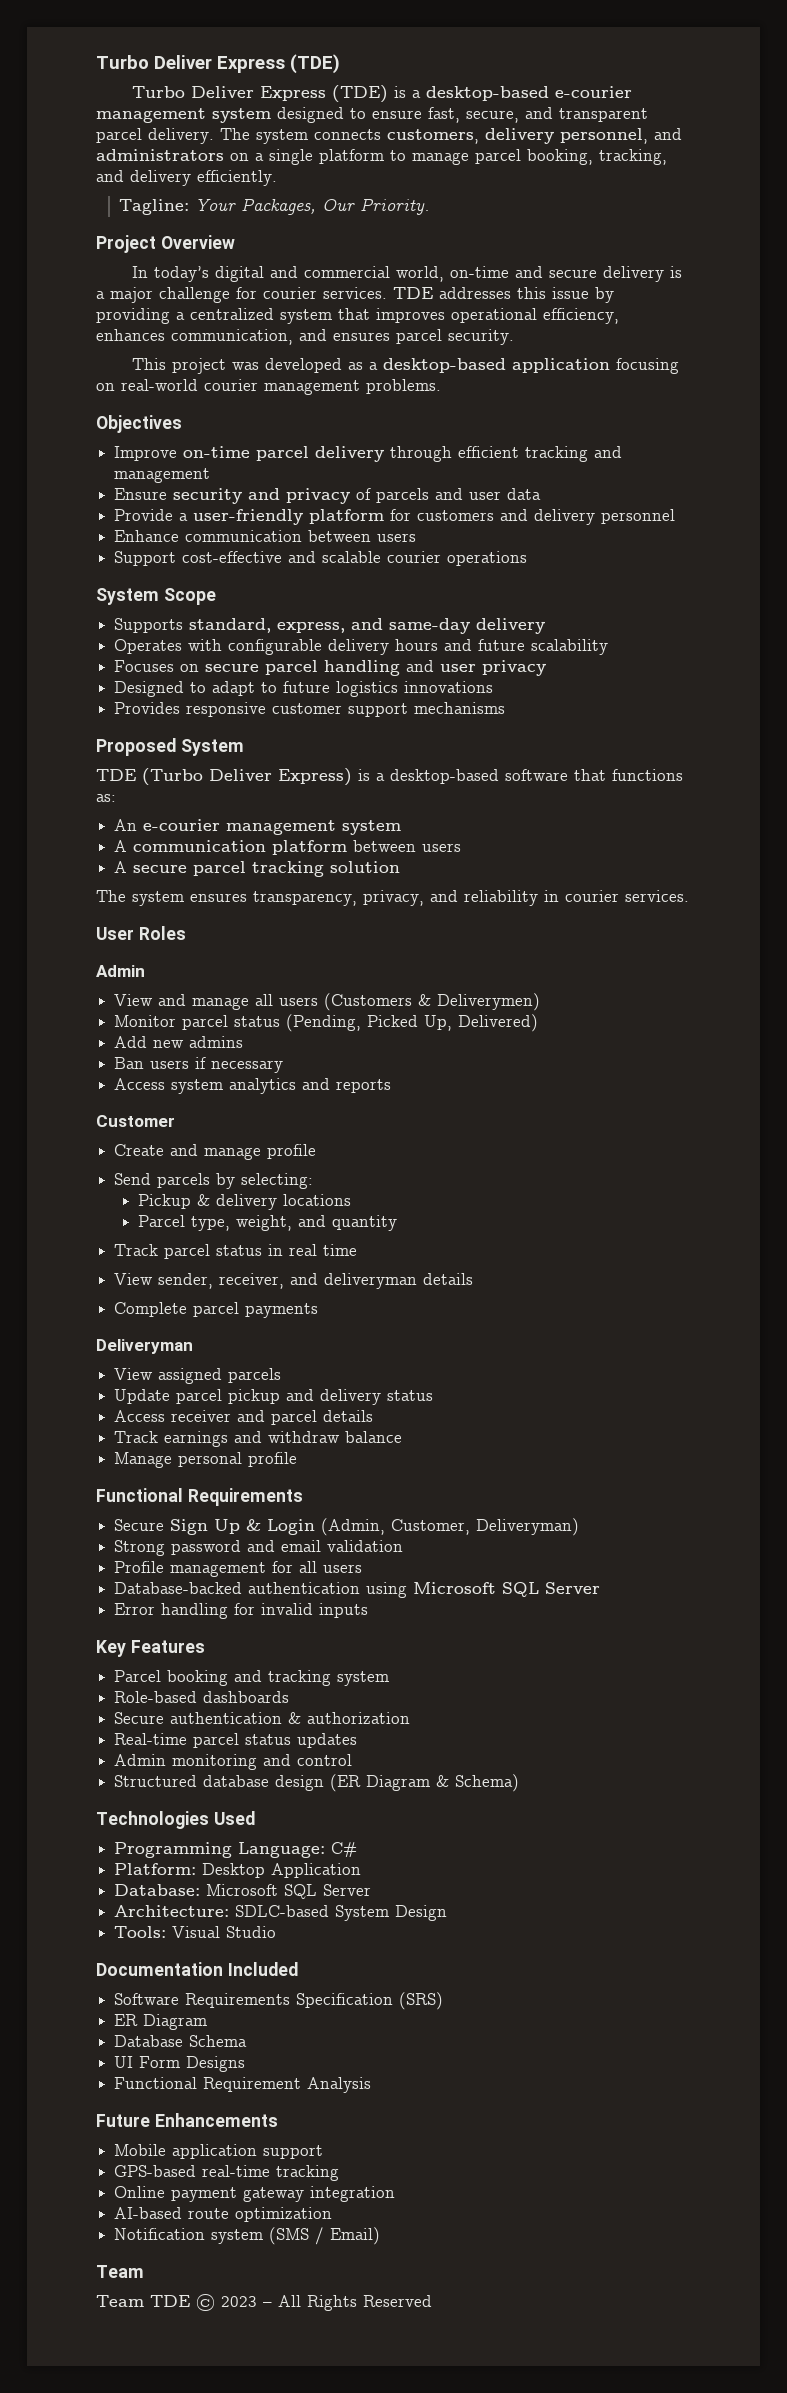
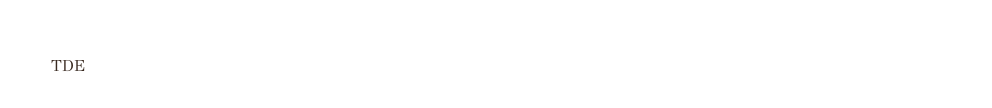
[96,54,340,74] [131,85,632,103] [96,107,648,123] [96,128,682,144] [96,149,667,165] [96,170,277,186] [119,198,431,215] [96,235,235,253] [131,266,682,282] [96,287,614,303] [96,308,619,324] [96,329,514,345] [131,358,679,374] [96,379,441,395] [96,415,182,433] [114,446,623,462] [114,468,211,483] [114,488,542,504] [114,509,676,525] [114,530,417,542] [114,551,528,566] [96,588,216,605] [114,618,546,634] [114,639,609,655] [114,660,547,676] [114,681,494,697] [114,702,506,717] [96,738,244,756] [96,768,683,786] [96,794,116,802] [114,819,402,835] [114,840,462,855] [114,861,401,877] [96,890,689,906] [96,926,186,940] [96,965,145,977] [114,993,541,1011] [114,1014,539,1032] [114,1036,244,1048] [114,1057,284,1073] [114,1078,392,1094] [96,1115,175,1127] [114,1144,317,1160] [114,1173,314,1189] [137,1194,351,1210] [137,1215,397,1231] [114,1244,358,1259] [114,1273,474,1289] [114,1302,319,1318] [96,1339,193,1354] [114,1368,282,1384] [114,1389,434,1405] [114,1410,374,1425] [114,1431,403,1447] [114,1452,298,1468] [96,1488,303,1506] [114,1518,580,1536] [114,1540,404,1556] [114,1561,363,1577] [114,1582,601,1598] [114,1603,369,1619] [96,1640,205,1657] [114,1670,390,1686] [114,1691,290,1703] [114,1712,411,1724] [114,1733,358,1748] [114,1754,353,1770] [114,1774,520,1792] [96,1811,255,1829] [114,1842,358,1858] [114,1863,362,1878] [114,1884,372,1899] [114,1905,448,1921] [114,1926,277,1938] [96,1962,298,1976] [114,1992,444,2010] [114,2014,208,2030] [114,2035,248,2047] [114,2056,246,2072] [114,2077,372,2093] [96,2113,278,2127] [114,2144,324,2159] [114,2165,340,2181] [114,2186,396,2202] [114,2207,333,2222] [114,2227,381,2245] [96,2265,144,2278] [96,2294,432,2311] Turbo Deliver Express (TDE) // Turbo Deliver Express (TDE) is a desktop-based e-courier management system designed to ensure fast, secure, and transparent parcel delivery. The system connects customers, delivery personnel, and administrators on a single platform to manage parcel booking, tracking, and delivery efficiently. // Tagline: Your Packages, Our Priority. // Project Overview // In today’s digital and commercial world, on-time and secure delivery is a major challenge for courier services. TDE addresses this issue by providing a centralized system that improves operational efficiency, enhances communication, and ensures parcel security. // This project was developed as a desktop-based application focusing on real-world courier management problems. // Objectives // Improve on-time parcel delivery through efficient tracking and management // Ensure security and privacy of parcels and user data // Provide a user-friendly platform for customers and delivery personnel // Enhance communication between users // Support cost-effective and scalable courier operations // System Scope // Supports standard, express, and same-day delivery // Operates with configurable delivery hours and future scalability // Focuses on secure parcel handling and user privacy // Designed to adapt to future logistics innovations // Provides responsive customer support mechanisms // Proposed System // TDE (Turbo Deliver Express) is a desktop-based software that functions as: // An e-courier management system // A communication platform between users // A secure parcel tracking solution // The system ensures transparency, privacy, and reliability in courier services. // User Roles // Admin // View and manage all users (Customers & Deliverymen) // Monitor parcel status (Pending, Picked Up, Delivered) // Add new admins // Ban users if necessary // Access system analytics and reports // Customer // Create and manage profile // Send parcels by selecting: // Pickup & delivery locations // Parcel type, weight, and quantity // Track parcel status in real time // View sender, receiver, and deliveryman details // Complete parcel payments // Deliveryman // View assigned parcels // Update parcel pickup and delivery status // Access receiver and parcel details // Track earnings and withdraw balance // Manage personal profile // Functional Requirements // Secure Sign Up & Login (Admin, Customer, Deliveryman) // Strong password and email validation // Profile management for all users // Database-backed authentication using Microsoft SQL Server // Error handling for invalid inputs // Key Features // Parcel booking and tracking system // Role-based dashboards // Secure authentication & authorization // Real-time parcel status updates // Admin monitoring and control // Structured database design (ER Diagram & Schema) // Technologies Used // Programming Language: C# // Platform: Desktop Application // Database: Microsoft SQL Server // Architecture: SDLC-based System Design // Tools: Visual Studio // Documentation Included // Software Requirements Specification (SRS) // ER Diagram // Database Schema // UI Form Designs // Functional Requirement Analysis // Future Enhancements // Mobile application support // GPS-based real-time tracking // Online payment gateway integration // AI-based route optimization // Notification system (SMS / Email) // Team // Team TDE © 2023 – All Rights Reserved -> [51,59,85,72] TDE

